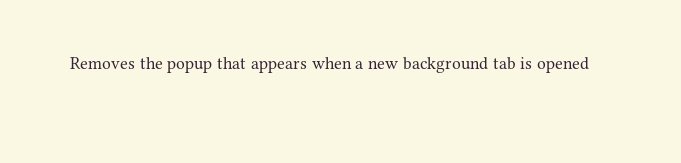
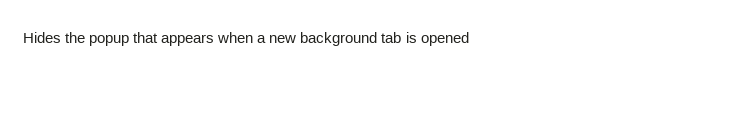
[70,57,135,69] Removes -> [23,32,61,43] Hides

